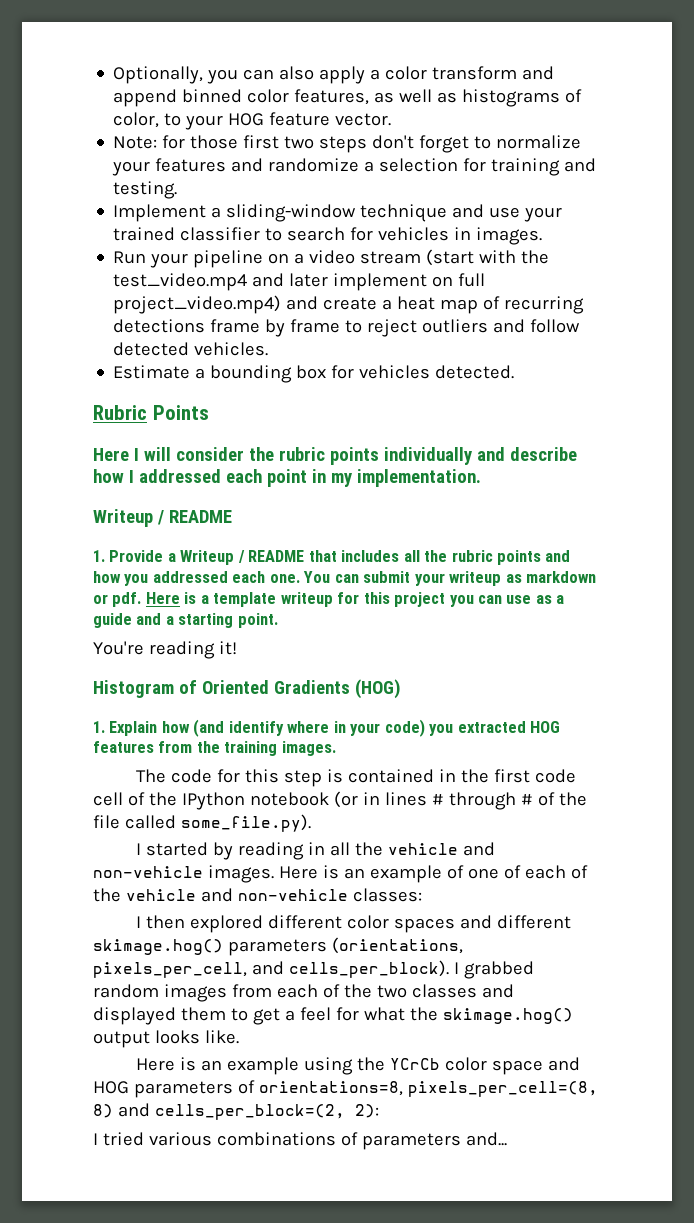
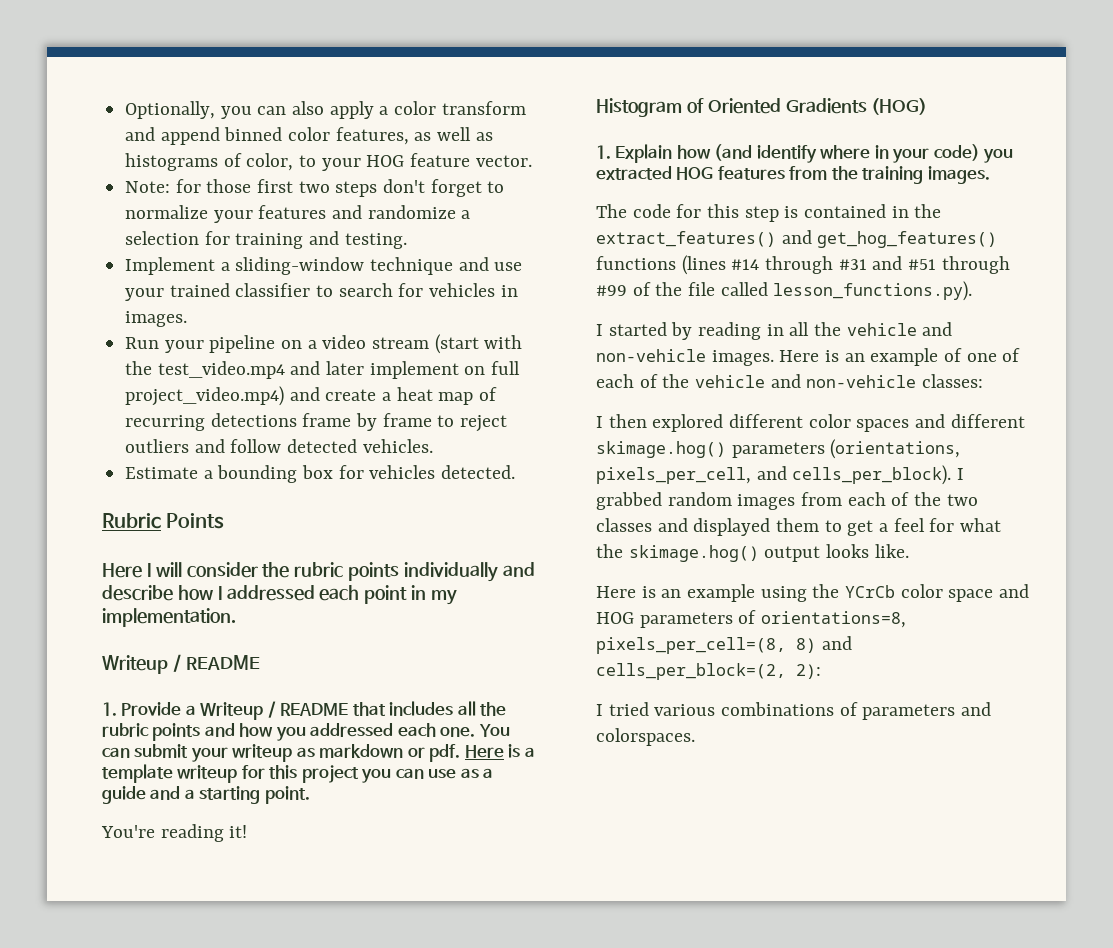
[494,769,577,783] [93,791,533,810] first code cell of the IPython notebook (or in lines # through # -> [596,230,998,248] [596,255,1010,275] [596,285,627,296] extract_features() and get_hog_features() functions (lines #14 through #31 and #51 through #99
[180,814,311,832] some_file.py). -> [773,281,973,301] lesson_functions.py).
[465,1132,507,1146] and... -> [961,702,992,716] [596,728,695,746] and colorspaces.

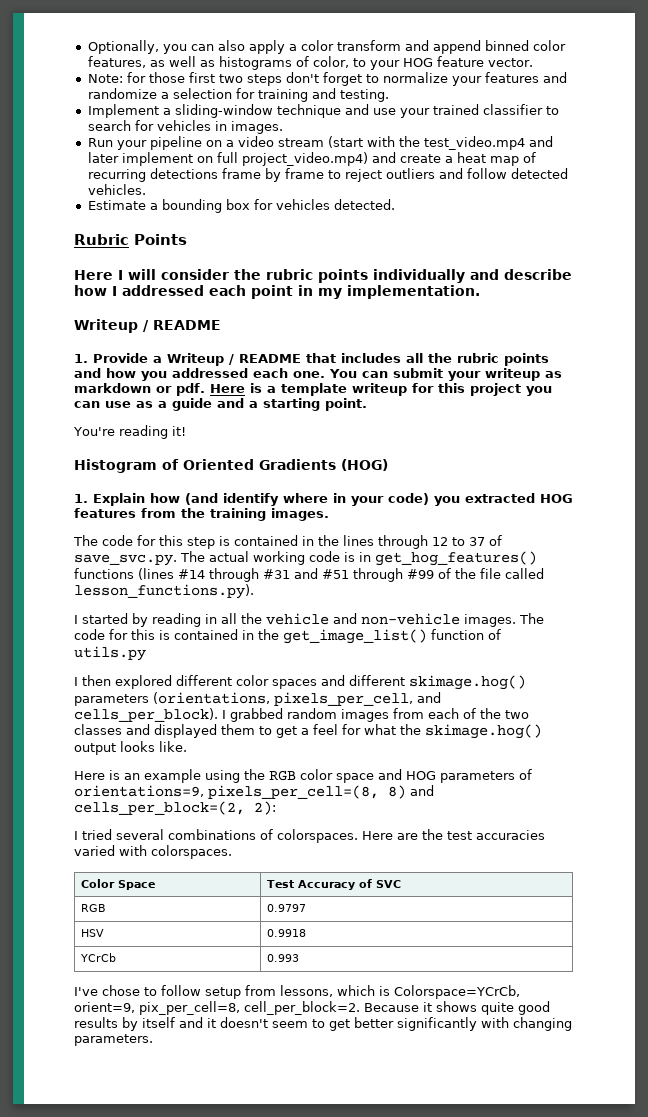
[596,230,812,247] extract_features() and -> [343,535,502,549] [74,551,371,566] lines through 12 to 37 of save_svc.py. The actual working code is in
[779,348,1021,366] [596,374,984,388] Here is an example of one of each of the vehicle and non-vehicle classes: -> [519,613,544,624] [74,629,501,644] [74,646,146,661] The code for this is contained in the get_image_list() function of utils.py
[845,585,896,598] YCrCb -> [269,770,296,781] RGB
[761,611,907,628] orientations=8, -> [74,785,204,797] orientations=9,
[654,704,716,716] various -> [116,829,164,840] several
[862,702,992,720] [596,728,695,746] parameters and colorspaces. -> [277,829,545,843] [74,845,232,859] [80,879,155,890] [266,879,401,890] [80,904,106,912] [266,904,306,912] [80,929,104,937] [266,929,306,937] [79,953,116,962] [266,954,299,962] [74,985,520,999] [74,1001,550,1015] [74,1017,572,1031] [74,1034,153,1046] colorspaces. Here are the test accuracies varied with colorspaces. // Color Space | Test Accuracy of SVC // RGB | 0.9797 // HSV | 0.9918 // YCrCb | 0.993 // I've chose to follow setup from lessons, which is Colorspace=YCrCb, orient=9, pix_per_cell=8, cell_per_block=2. Because it shows quite good results by itself and it doesn't seem to get better significantly with changing parameters.

